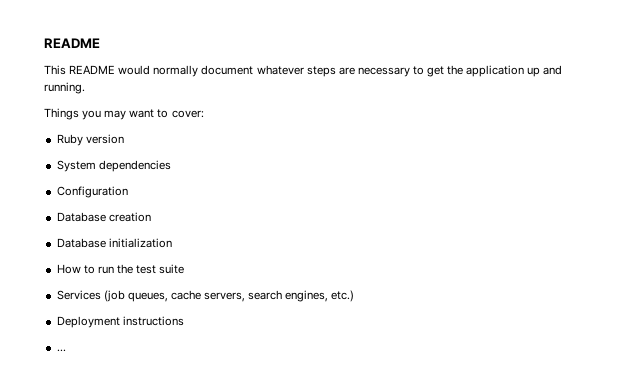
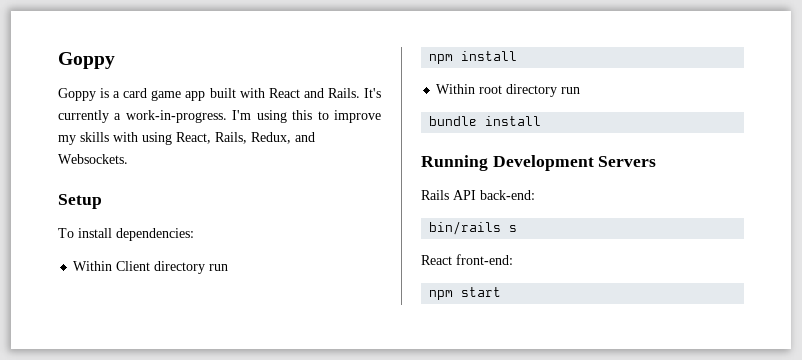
[44,38,100,48] [44,65,563,77] [44,82,85,94] [44,108,204,120] [56,134,124,146] [56,160,171,172] [56,186,128,198] [56,212,151,222] [56,238,172,248] [56,264,185,274] [56,290,355,302] [56,316,184,328] [56,349,66,352] README // This README would normally document whatever steps are necessary to get the application up and running. // Things you may want to cover: // Ruby version // System dependencies // Configuration // Database creation // Database initialization // How to run the test suite // Services (job queues, cache servers, search engines, etc.) // Deployment instructions // ... -> [58,52,115,69] [58,88,381,101] [58,110,381,123] [58,132,315,145] [58,154,128,164] [58,194,102,209] [58,228,194,241] [73,261,229,274] [429,51,518,64] [436,84,581,97] [429,116,542,126] [421,155,657,171] [421,190,535,200] [429,221,518,235] [421,254,513,265] [429,287,502,300] Goppy // Goppy is a card game app built with React and Rails. It's currently a work-in-progress. I'm using this to improve my skills with using React, Rails, Redux, and Websockets. // Setup // To install dependencies: // Within Client directory run // npm install // Within root directory run // bundle install // Running Development Servers // Rails API back-end: // bin/rails s // React front-end: // npm start

